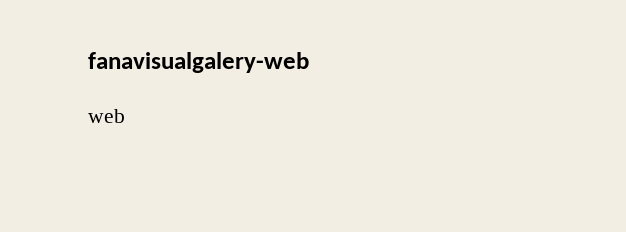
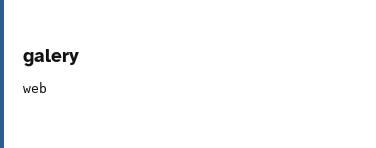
[88,52,309,73] fanavisualgalery-web -> [23,49,79,67] galery

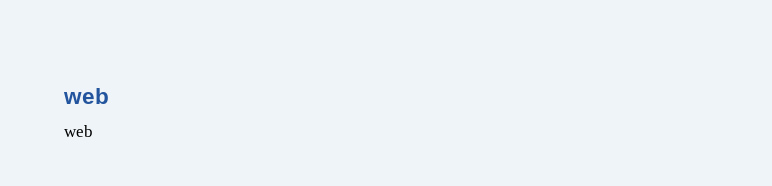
[23,49,79,67] galery -> [63,88,109,104] web

